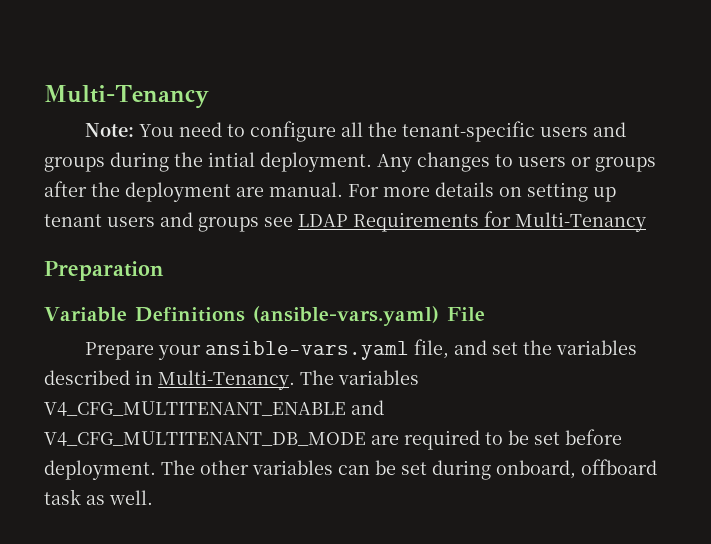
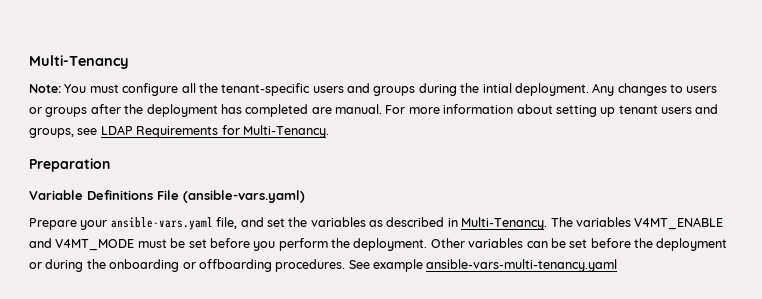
[179,122,246,137] need to -> [89,84,119,93] must
(231, 192) none -> [220,104,309,117] has completed
[435,182,522,197] details on -> [443,104,553,114] information about
[198,217,259,232] groups -> [29,128,74,138] groups,
[515,212,646,232] Multi-Tenancy -> [242,125,329,138] Multi-Tenancy.
(245, 314) none -> [157,190,179,200] File
[446,307,485,321] File -> (305, 196) none
(638, 347) none -> [369,220,383,227] as
[44,400,384,416] [44,429,622,450] [44,459,657,480] [44,489,153,505] V4_CFG_MULTITENANT_ENABLE and V4_CFG_MULTITENANT_DB_MODE are required to be set before deployment. The other variables can be set during onboard, offboard task as well. -> [634,217,724,230] [29,238,728,251] [29,259,618,272] V4MT_ENABLE and V4MT_MODE must be set before you perform the deployment. Other variables can be set before the deployment or during the onboarding or offboarding procedures. See example ansible-vars-multi-tenancy.yaml

